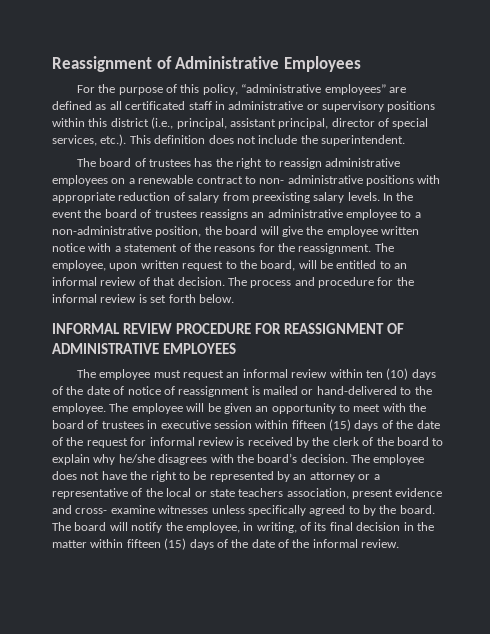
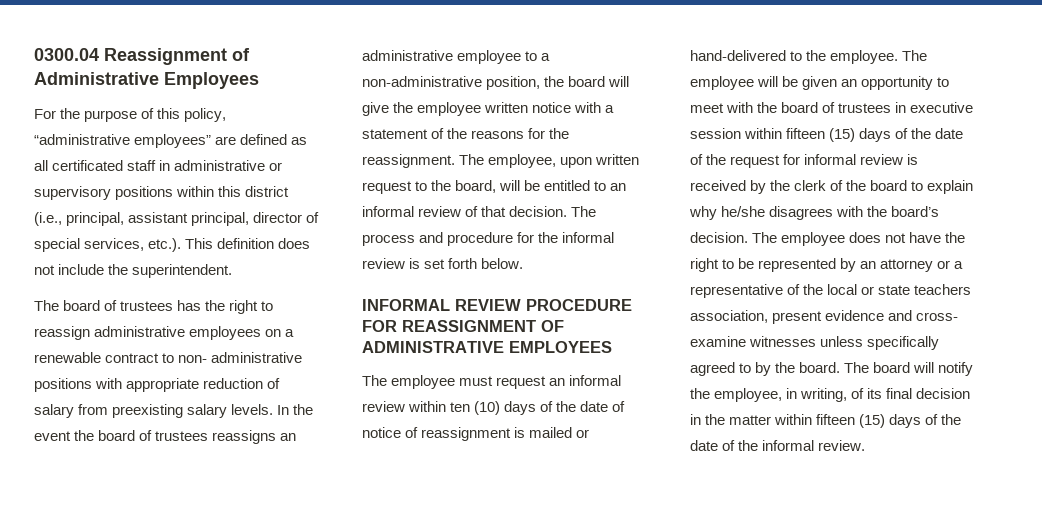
(52, 64) none -> [34,48,99,61] 0300.04

